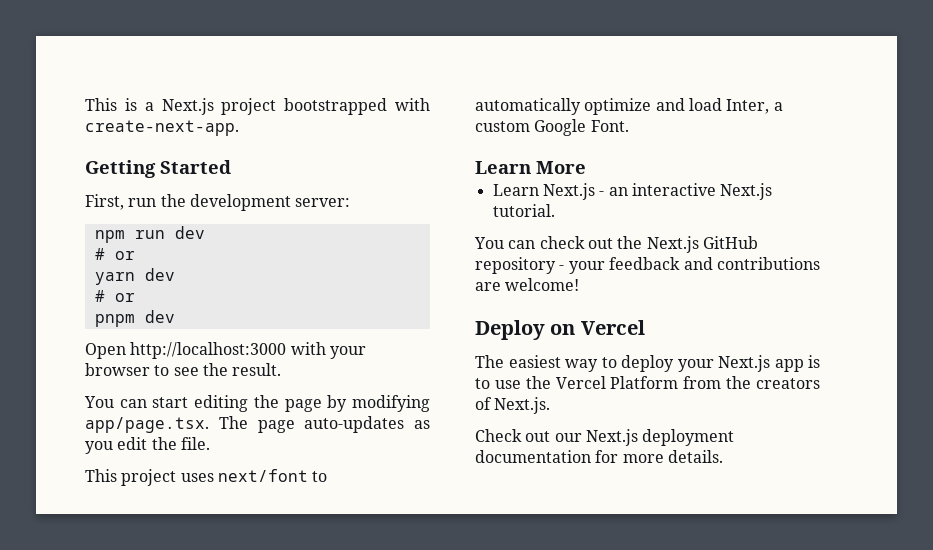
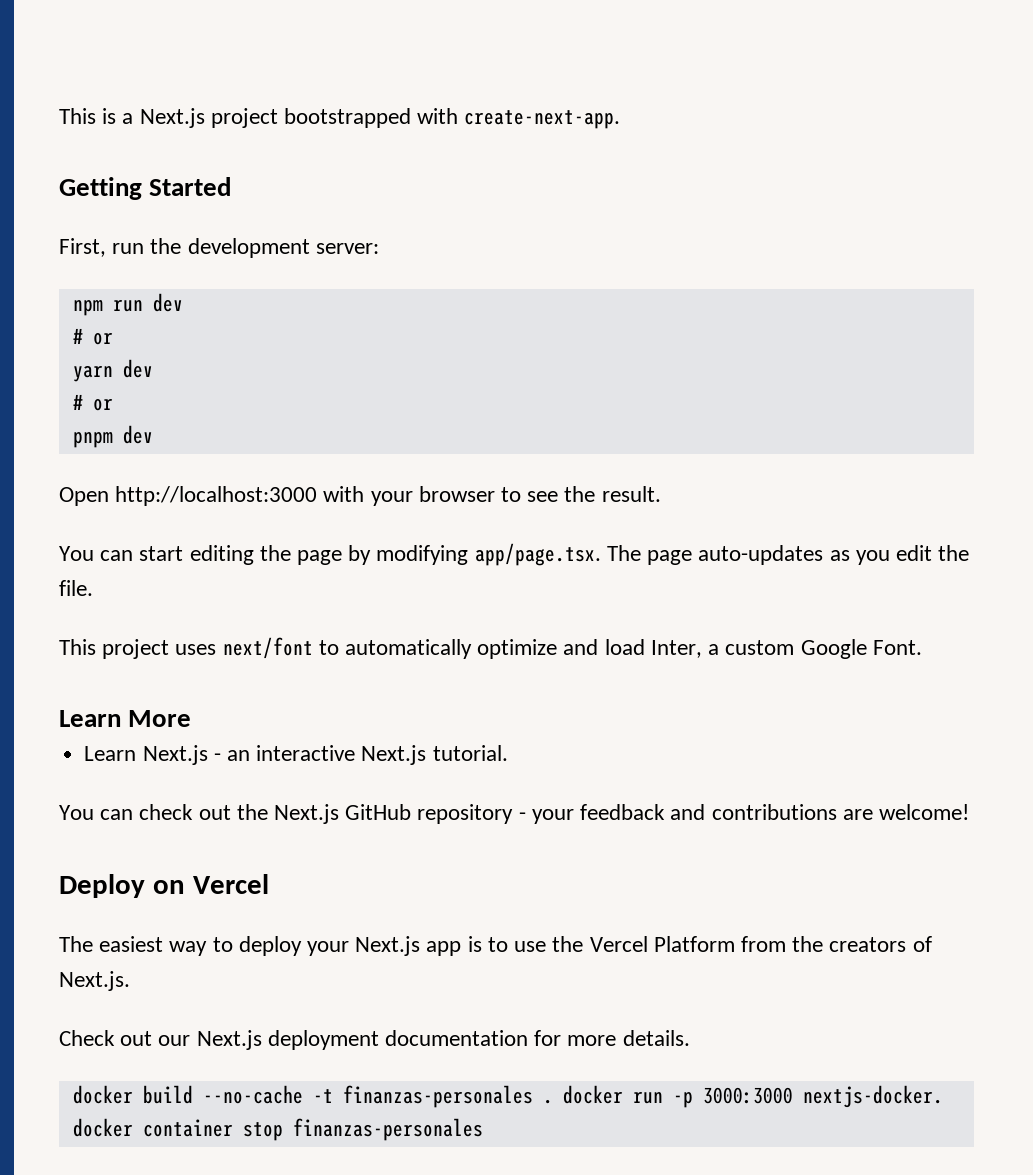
(723, 456) none -> [72,1085,943,1108] [72,1118,483,1141] // docker build --no-cache -t finanzas-personales . docker run -p 3000:3000 nextjs-docker. docker container stop finanzas-personales

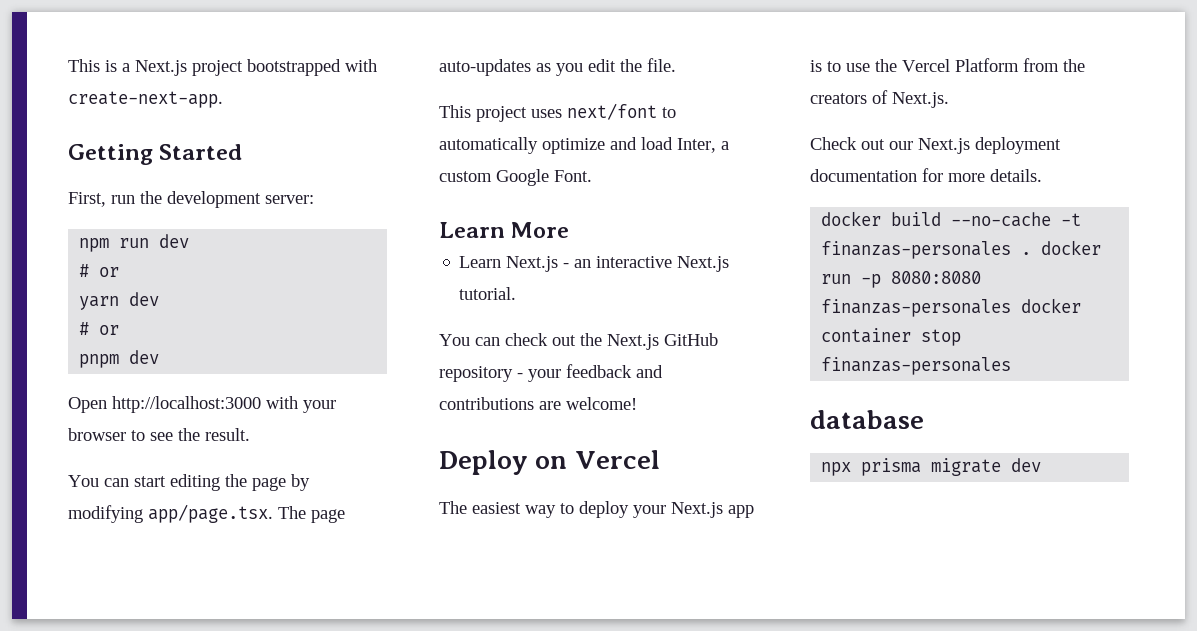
[702,1085,943,1108] 3000:3000 nextjs-docker. -> [891,271,982,284] [821,299,1012,317] 8080:8080 finanzas-personales
(483, 1129) none -> [810,410,924,429] [821,458,1042,476] // database // npx prisma migrate dev

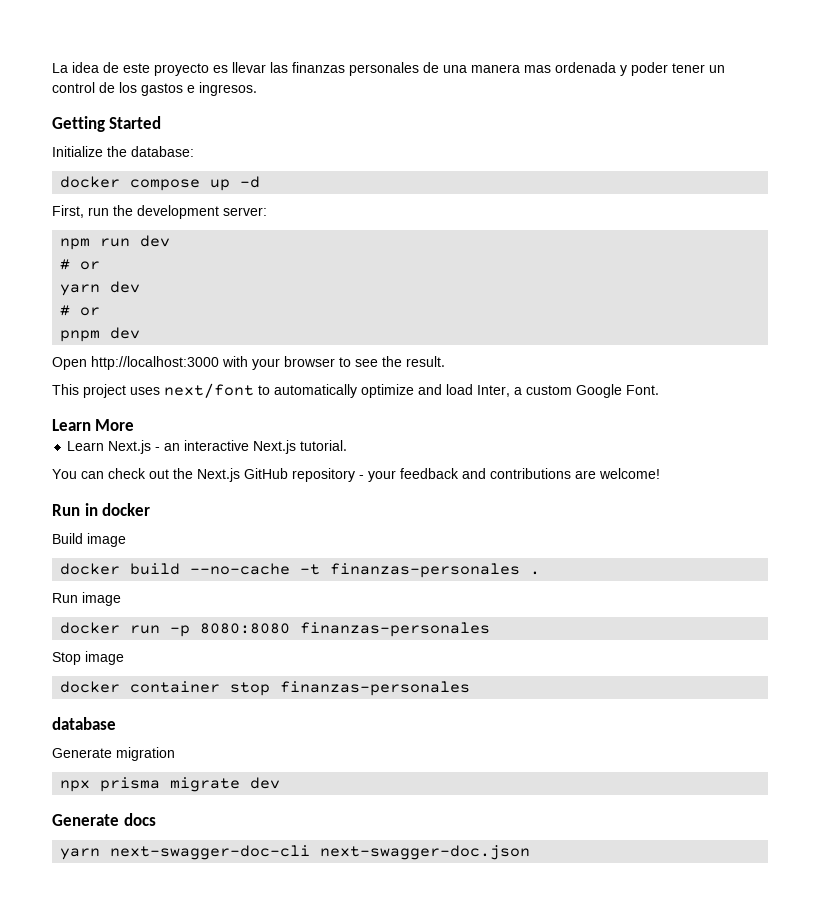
[68,59,377,76] [68,91,223,108] [68,144,243,165] This is a Next.js project bootstrapped with create-next-app. // Getting Started -> [52,62,725,76] [52,82,257,96] [52,116,162,132] [52,146,194,157] [60,176,261,191] La idea de este proyecto es llevar las finanzas personales de una manera mas ordenada y poder tener un control de los gastos e ingresos. // Getting Started // Initialize the database: // docker compose up -d
[68,474,310,491] [68,504,345,523] [439,58,676,76] // You can start editing the page by modifying app/page.tsx. The page auto-updates as you edit the file. -> (445, 361) none
[439,450,660,475] [439,501,754,518] [810,58,1085,72] [810,90,949,108] [810,137,1061,154] [810,168,1042,182] Deploy on Vercel // The easiest way to deploy your Next.js app is to use the Vercel Platform from the creators of Next.js. // Check out our Next.js deployment documentation for more details. -> [52,503,151,516] [52,533,126,547] Run in docker // Build image
(1032, 253) none -> [52,592,121,606] // Run image //
(1012, 308) none -> [52,651,124,665] // Stop image //
(924, 419) none -> [52,747,175,761] // Generate migration
(1042, 465) none -> [52,813,156,826] [60,845,531,860] // Generate docs // yarn next-swagger-doc-cli next-swagger-doc.json

